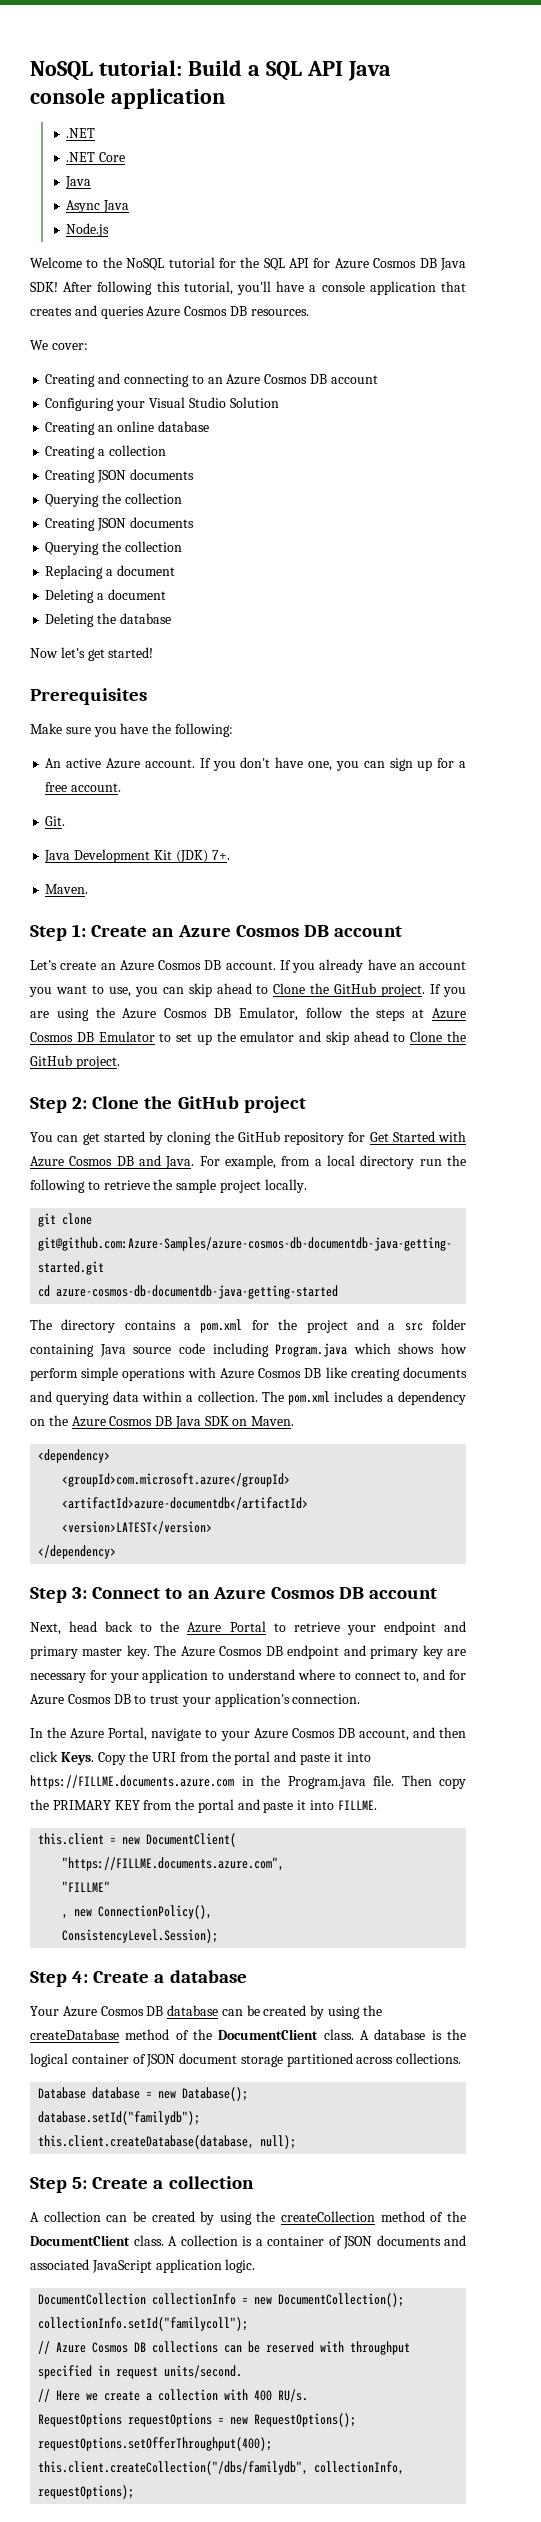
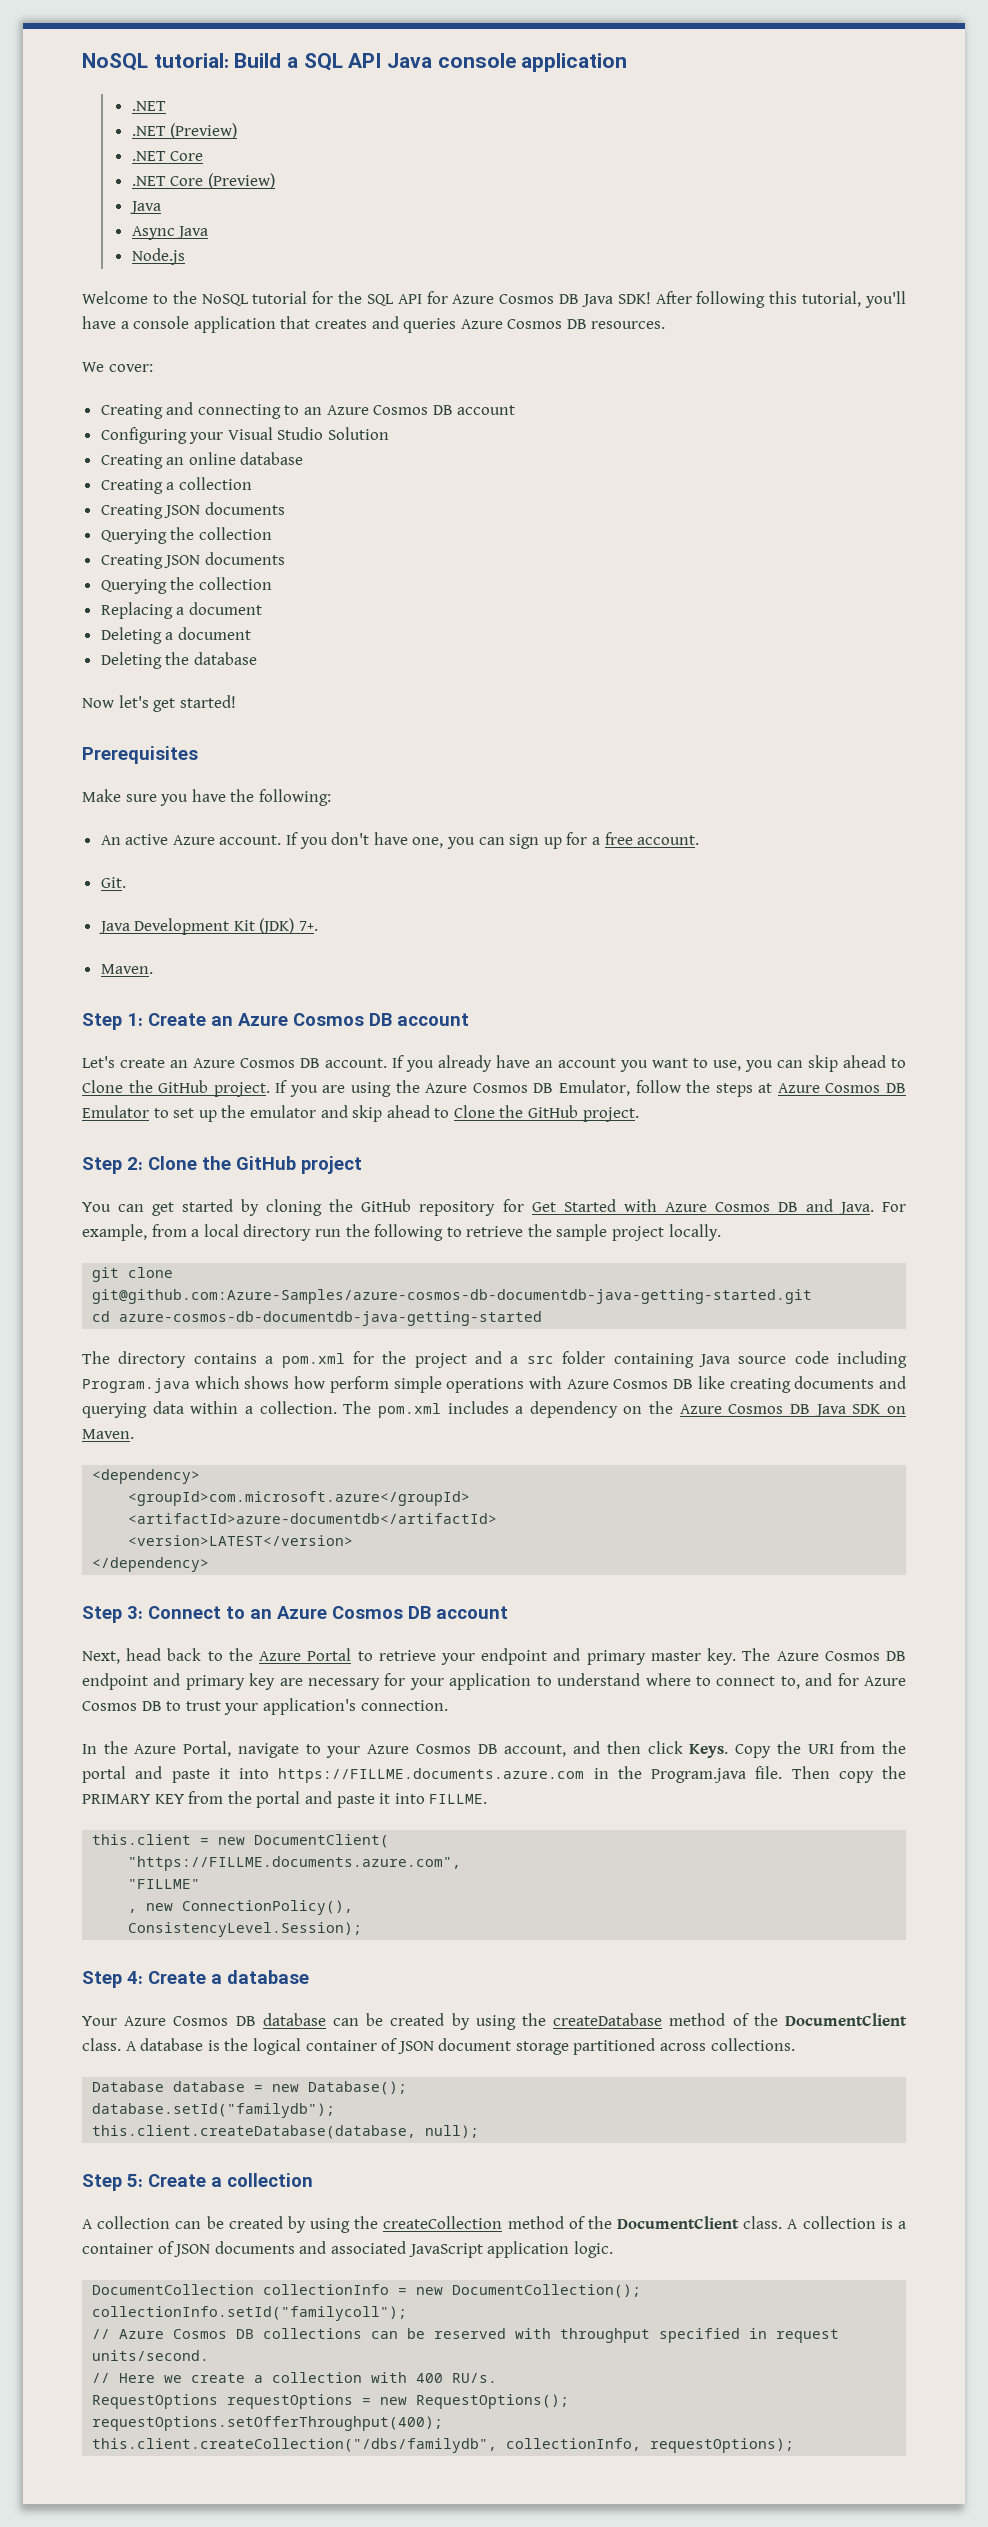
[66,152,126,162] // .NET Core -> [131,123,238,139] [131,151,204,161] [131,173,275,189] // .NET (Preview) // .NET Core // .NET Core (Preview)

